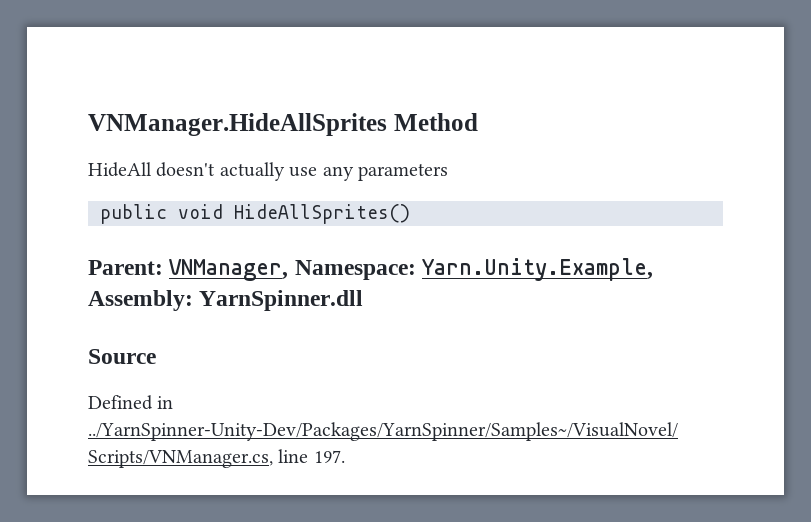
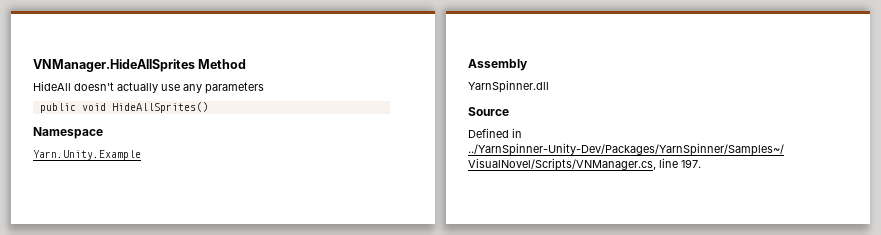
[88,258,654,281] [88,290,193,311] Parent: VNManager, Namespace: Yarn.Unity.Example, Assembly: -> [33,127,103,139] [33,150,141,160] [468,59,528,71] Namespace // Yarn.Unity.Example // Assembly //

